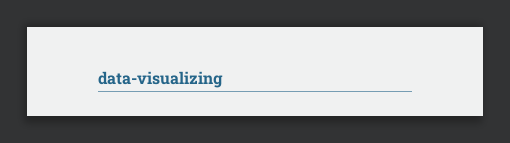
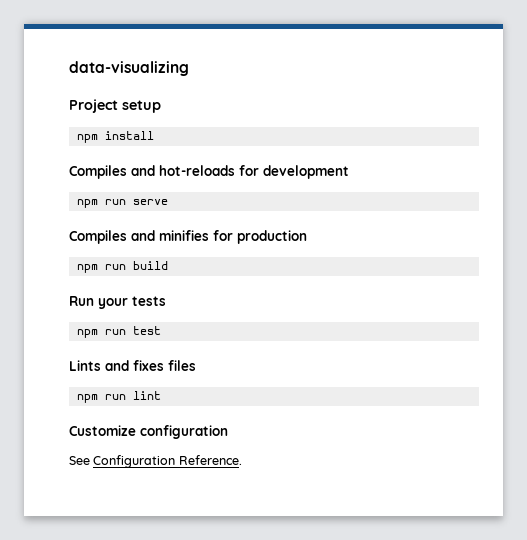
(223, 79) none -> [69,99,161,113] [76,131,154,143] [69,165,349,179] [76,199,168,208] [69,230,307,244] [76,261,168,273] [69,296,166,309] [76,326,161,338] [69,360,196,371] [76,391,161,403] [69,425,228,439] [69,455,242,468] // Project setup // npm install // Compiles and hot-reloads for development // npm run serve // Compiles and minifies for production // npm run build // Run your tests // npm run test // Lints and fixes files // npm run lint // Customize configuration // See Configuration Reference.

